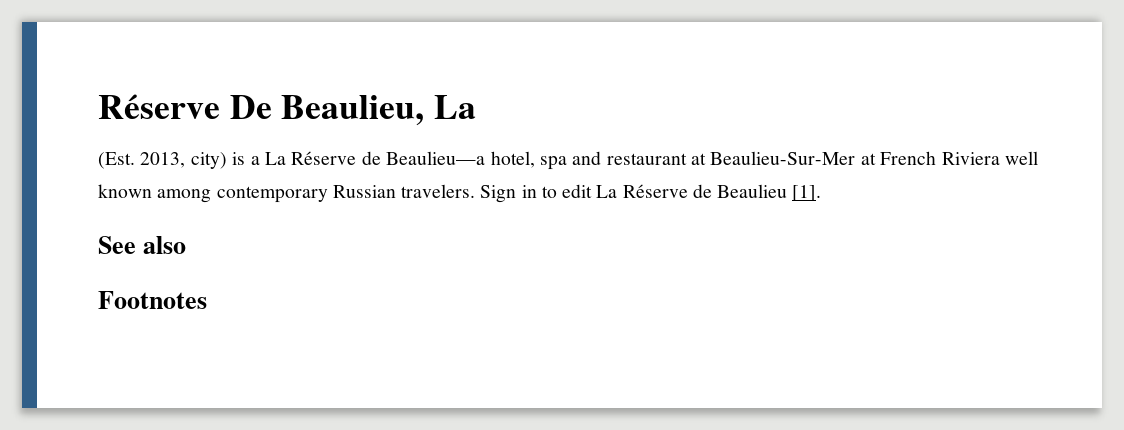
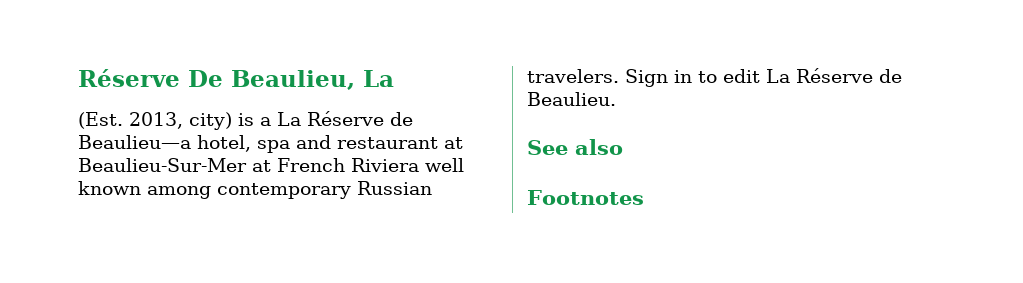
[717,184,822,201] Beaulieu [1]. -> [527,92,616,106] Beaulieu.

